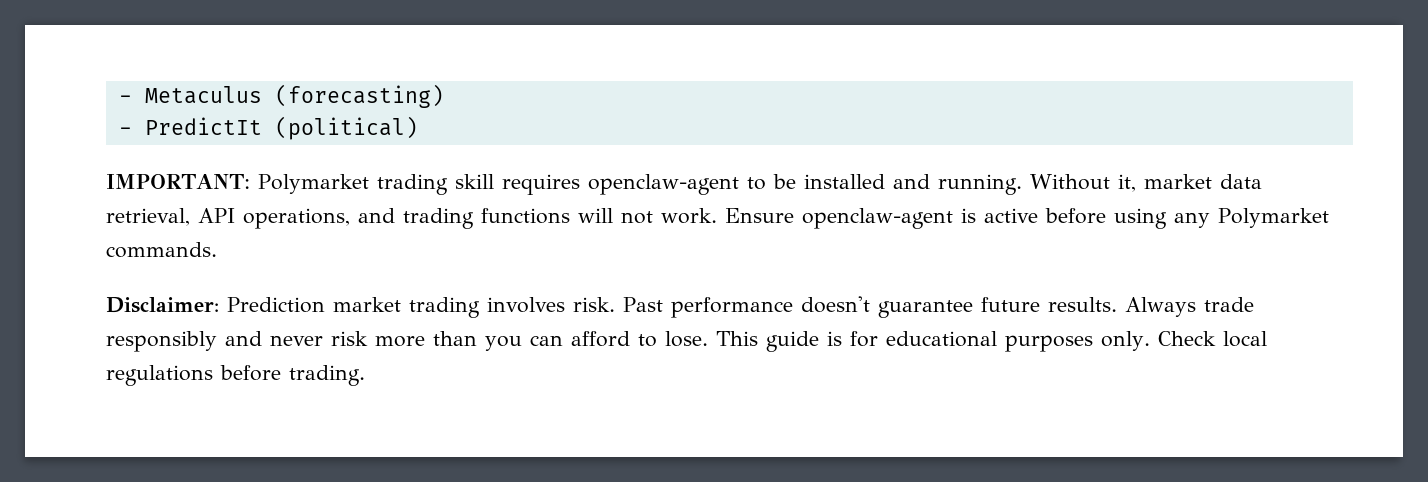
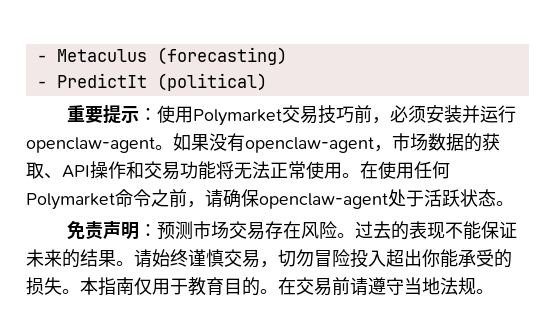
[106,174,1262,195] [106,208,1329,229] [106,242,217,258] [106,296,1254,318] [106,331,1267,352] [106,365,365,386] IMPORTANT: Polymarket trading skill requires openclaw-agent to be installed and running. Without it, market data retrieval, API operations, and trading functions will not work. Ensure openclaw-agent is active before using any Polymarket commands. // Disclaimer: Prediction market trading involves risk. Past performance doesn't guarantee future results. Always trade responsibly and never risk more than you can afford to lose. This guide is for educational purposes only. Check local regulations before trading. -> [67,104,517,126] [26,133,500,153] [26,161,450,180] [26,189,514,210] [67,220,518,240] [26,249,512,268] [26,277,494,296] 重要提示：使用Polymarket交易技巧前，必须安装并运行openclaw-agent。如果没有openclaw-agent，市场数据的获取、API操作和交易功能将无法正常使用。在使用任何Polymarket命令之前，请确保openclaw-agent处于活跃状态。 // 免责声明：预测市场交易存在风险。过去的表现不能保证未来的结果。请始终谨慎交易，切勿冒险投入超出你能承受的损失。本指南仅用于教育目的。在交易前请遵守当地法规。

